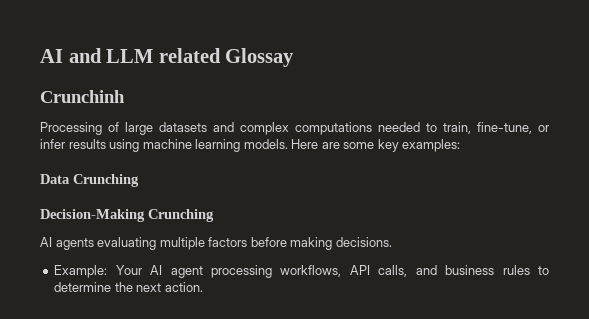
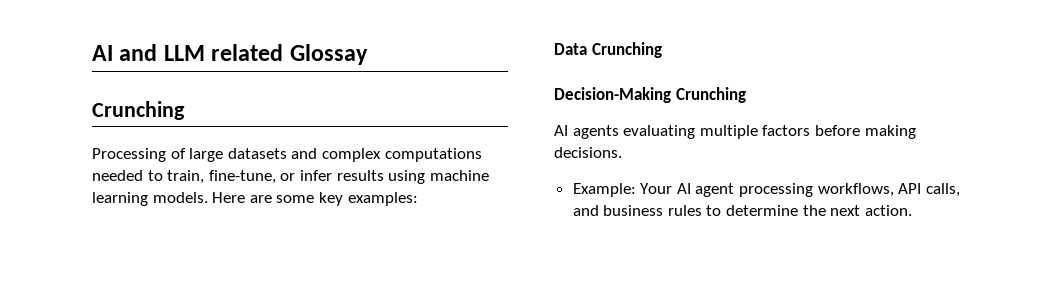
[40,90,125,103] Crunchinh -> [92,101,185,120] Crunching

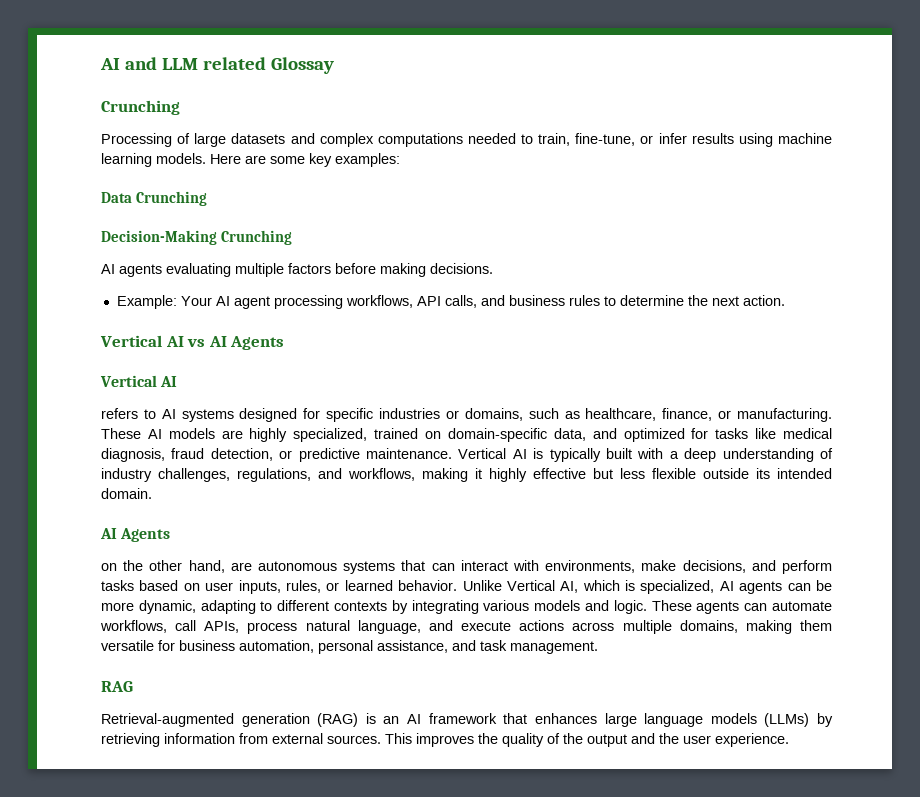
(912, 210) none -> [100,335,285,350] [100,375,178,387] [101,408,833,422] [101,428,833,442] [101,448,833,462] [101,468,832,482] [101,488,152,499] [100,528,171,542] [101,560,833,574] [101,580,833,594] [101,600,832,614] [100,620,832,634] [101,640,598,654] [101,681,133,692] [101,713,834,727] [101,733,789,747] // Vertical AI vs AI Agents // Vertical AI // refers to AI systems designed for specific industries or domains, such as healthcare, finance, or manufacturing. These AI models are highly specialized, trained on domain-specific data, and optimized for tasks like medical diagnosis, fraud detection, or predictive maintenance. Vertical AI is typically built with a deep understanding of industry challenges, regulations, and workflows, making it highly effective but less flexible outside its intended domain. // AI Agents // on the other hand, are autonomous systems that can interact with environments, make decisions, and perform tasks based on user inputs, rules, or learned behavior. Unlike Vertical AI, which is specialized, AI agents can be more dynamic, adapting to different contexts by integrating various models and logic. These agents can automate workflows, call APIs, process natural language, and execute actions across multiple domains, making them versatile for business automation, personal assistance, and task management. // RAG // Retrieval-augmented generation (RAG) is an AI framework that enhances large language models (LLMs) by retrieving information from external sources. This improves the quality of the output and the user experience.

